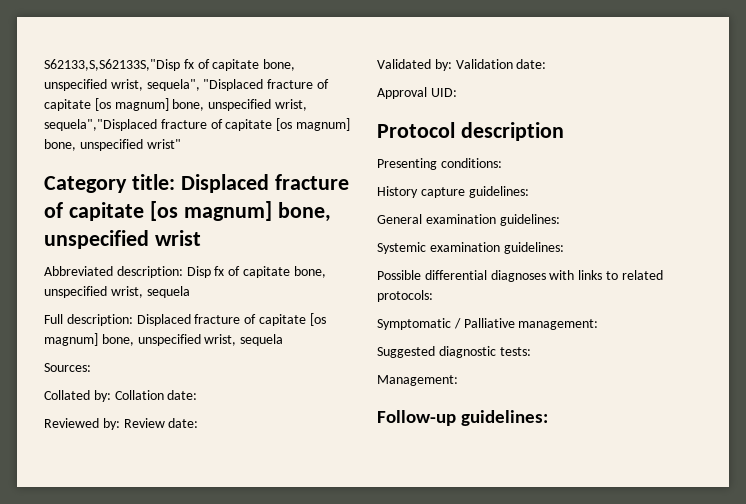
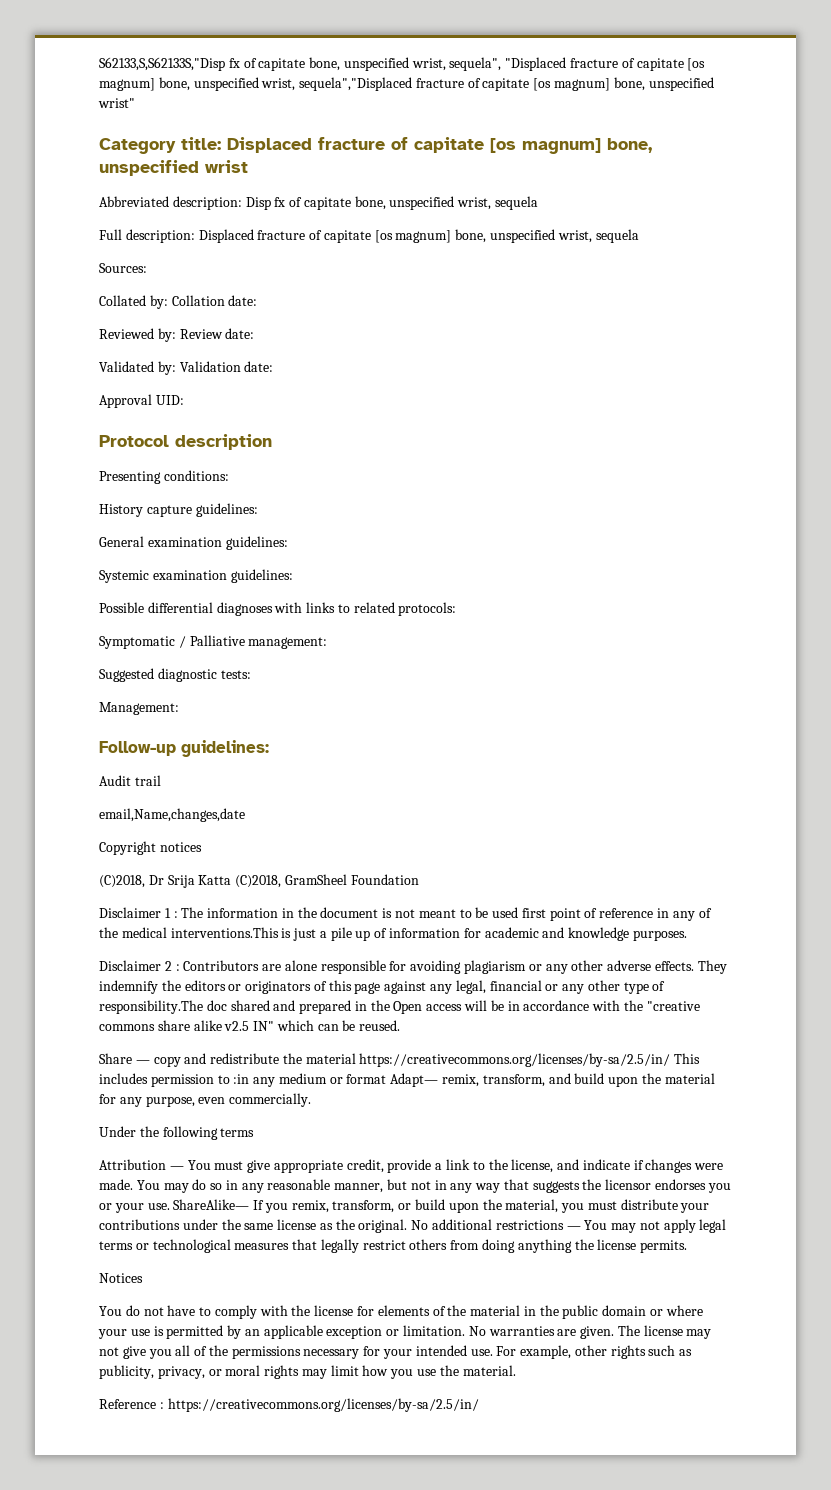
(549, 418) none -> [99,775,161,786] [99,808,245,822] [99,841,202,855] [99,874,419,888] [99,907,712,921] [99,927,687,941] [99,960,727,974] [99,980,666,994] [99,1000,700,1014] [99,1020,401,1031] [99,1053,701,1067] [99,1073,715,1087] [99,1093,312,1107] [99,1126,255,1140] [99,1159,724,1173] [99,1179,731,1193] [99,1199,710,1213] [99,1219,727,1233] [99,1239,688,1253] [99,1273,143,1283] [99,1305,703,1319] [98,1325,712,1339] [99,1345,693,1359] [99,1365,516,1379] [99,1398,479,1412] // Audit trail // email,Name,changes,date // Copyright notices // (C)2018, Dr Srija Katta (C)2018, GramSheel Foundation // Disclaimer 1 : The information in the document is not meant to be used first point of reference in any of the medical interventions.This is just a pile up of information for academic and knowledge purposes. // Disclaimer 2 : Contributors are alone responsible for avoiding plagiarism or any other adverse effects. They indemnify the editors or originators of this page against any legal, financial or any other type of responsibility.The doc shared and prepared in the Open access will be in accordance with the "creative commons share alike v2.5 IN" which can be reused. // Share — copy and redistribute the material https://creativecommons.org/licenses/by-sa/2.5/in/ This includes permission to :in any medium or format Adapt— remix, transform, and build upon the material for any purpose, even commercially. // Under the following terms // Attribution — You must give appropriate credit, provide a link to the license, and indicate if changes were made. You may do so in any reasonable manner, but not in any way that suggests the licensor endorses you or your use. ShareAlike— If you remix, transform, or build upon the material, you must distribute your contributions under the same license as the original. No additional restrictions — You may not apply legal terms or technological measures that legally restrict others from doing anything the license permits. // Notices // You do not have to comply with the license for elements of the material in the public domain or where your use is permitted by an applicable exception or limitation. No warranties are given. The license may not give you all of the permissions necessary for your intended use. For example, other rights such as publicity, privacy, or moral rights may limit how you use the material. // Reference : https://creativecommons.org/licenses/by-sa/2.5/in/

